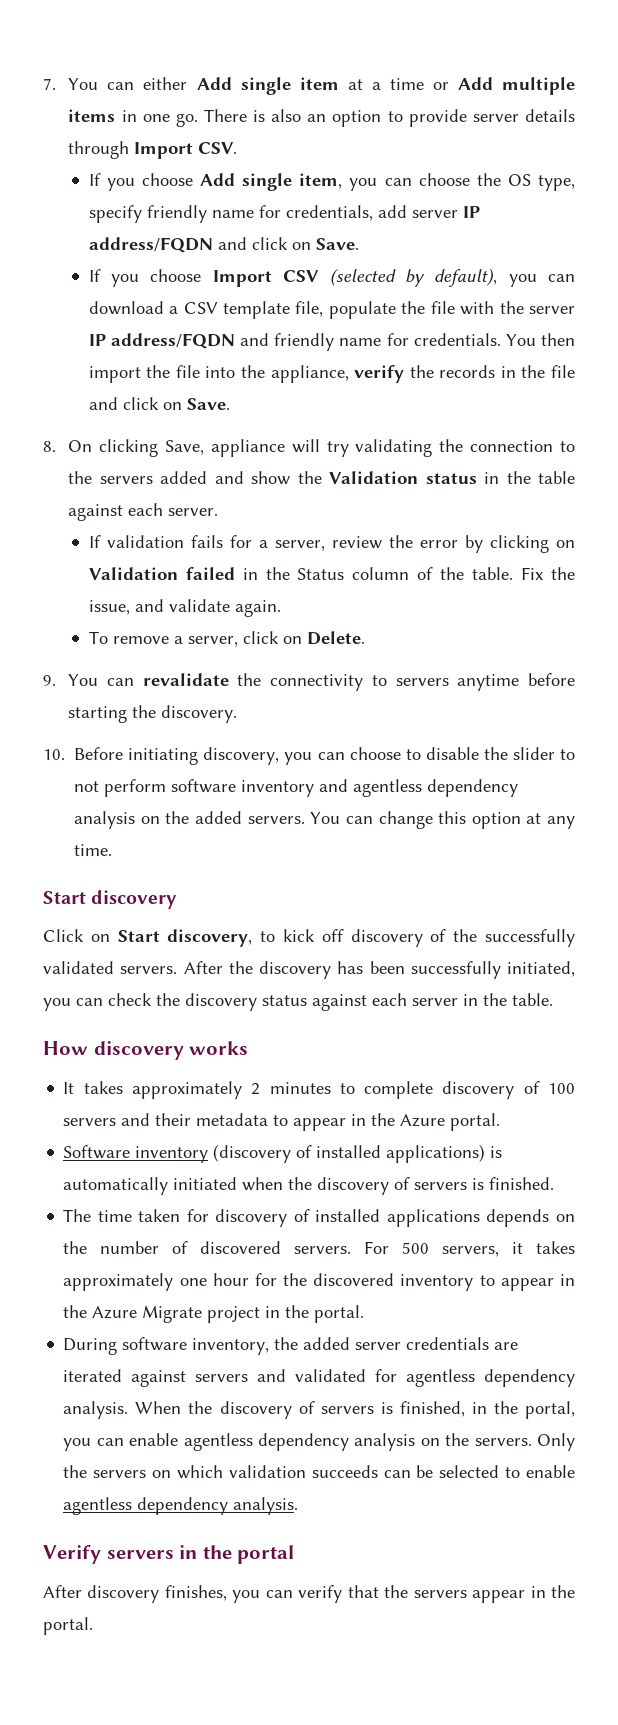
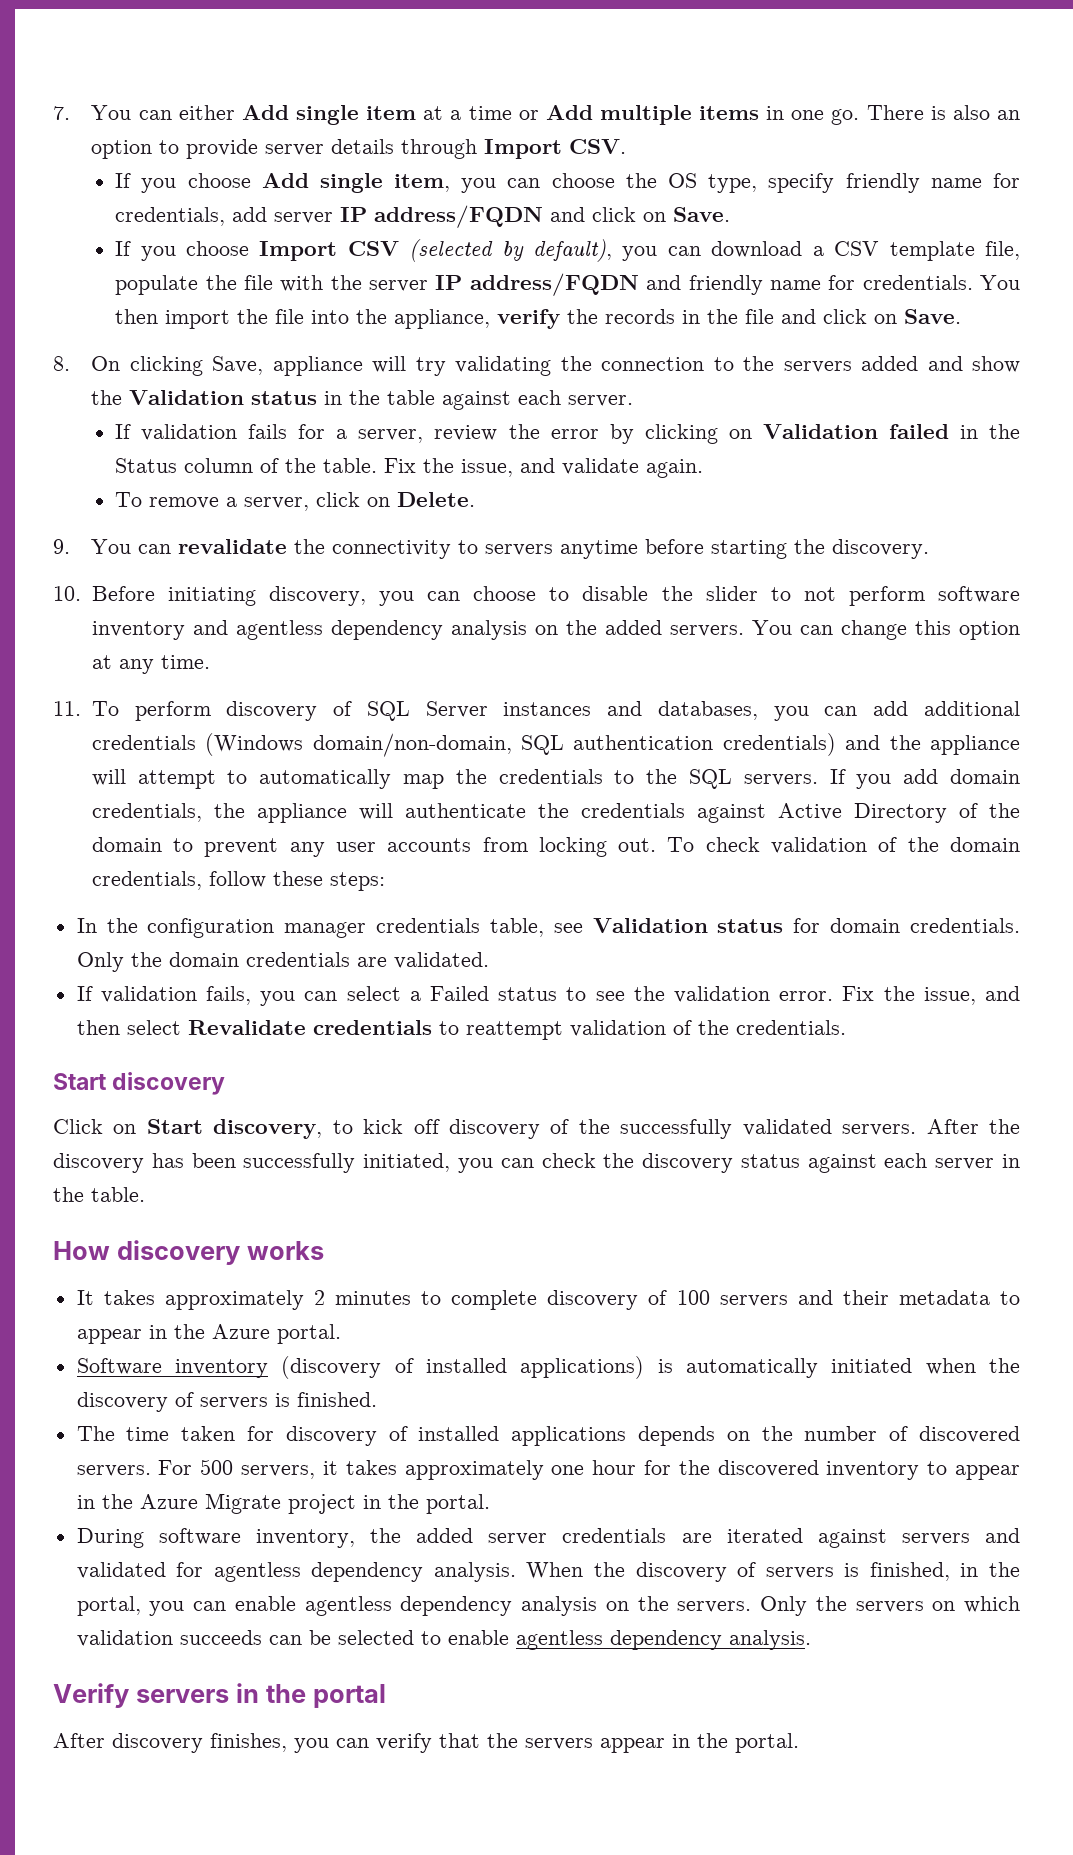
(113, 850) none -> [53,701,1021,721] [91,733,1020,757] [91,769,1021,789] [91,803,1020,823] [91,837,1021,857] [91,871,385,891] [76,918,1021,938] [76,952,489,972] [76,986,1021,1006] [76,1020,846,1040] // 11. To perform discovery of SQL Server instances and databases, you can add additional credentials (Windows domain/non-domain, SQL authentication credentials) and the appliance will attempt to automatically map the credentials to the SQL servers. If you add domain credentials, the appliance will authenticate the credentials against Active Directory of the domain to prevent any user accounts from locking out. To check validation of the domain credentials, follow these steps: // In the configuration manager credentials table, see Validation status for domain credentials. Only the domain credentials are validated. // If validation fails, you can select a Failed status to see the validation error. Fix the issue, and then select Revalidate credentials to reattempt validation of the credentials.

